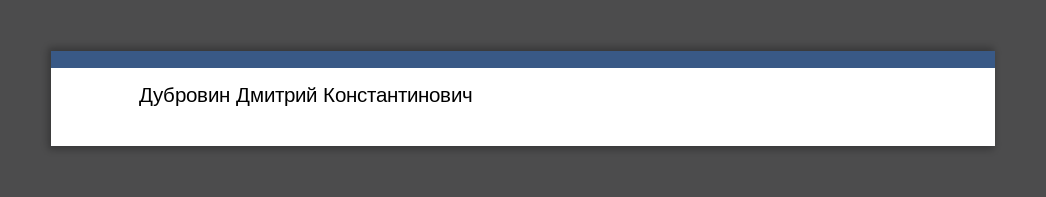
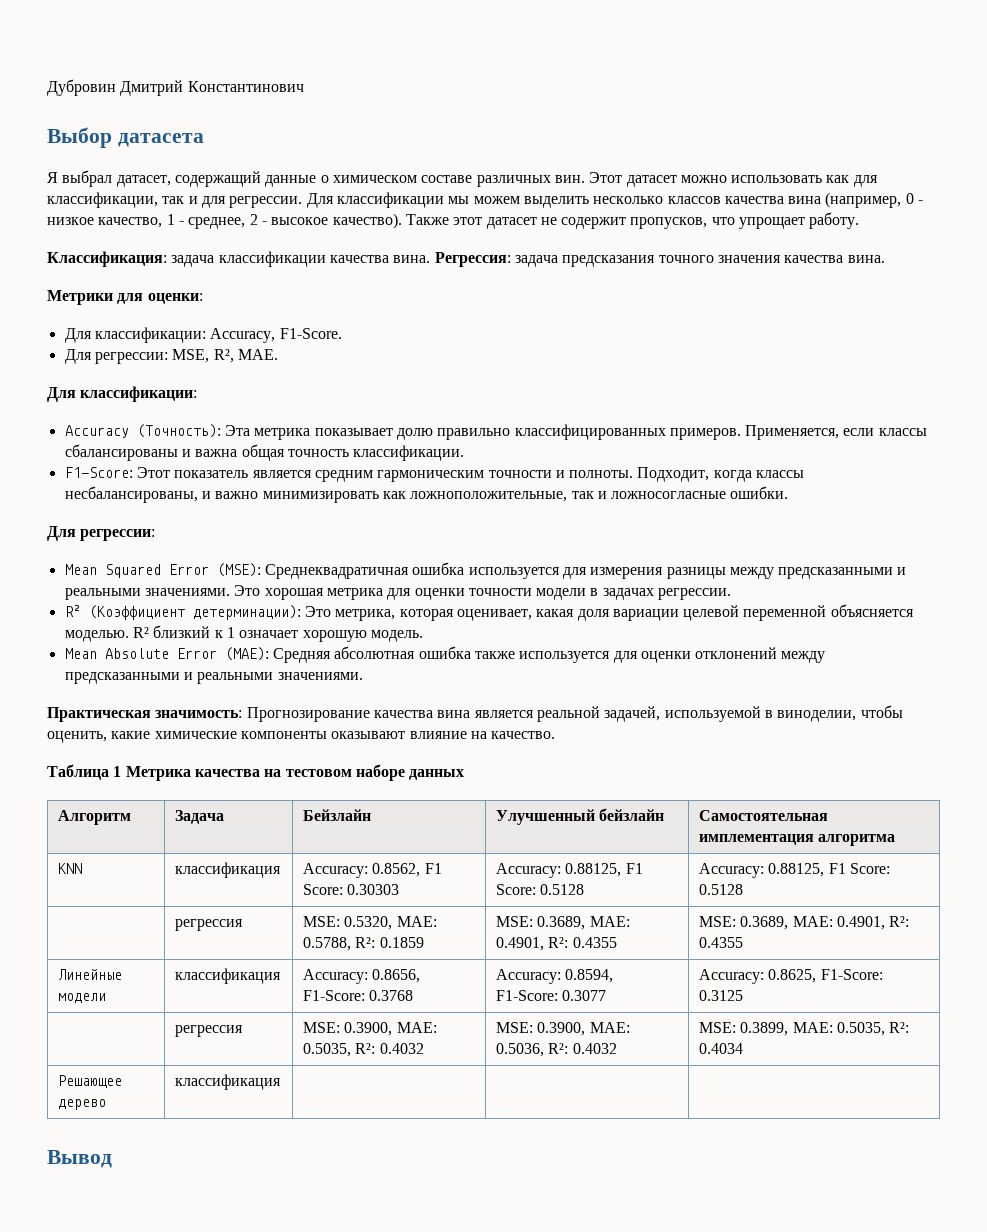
(473, 95) none -> [47,127,204,148] [47,170,878,187] [47,192,924,208] [47,212,860,229] [47,251,885,267] [47,290,203,305] [64,327,342,343] [64,349,278,364] [47,386,198,402] [64,424,927,440] [64,444,465,461] [64,467,805,482] [64,486,789,503] [47,526,156,541] [64,562,907,579] [64,585,732,600] [64,604,914,621] [64,625,423,642] [64,646,826,663] [64,672,363,684] [47,705,903,722] [47,731,556,743] [47,764,465,781] [58,810,132,825] [175,810,225,824] [303,809,372,821] [496,808,665,825] [699,810,829,821] [699,834,896,846] [58,863,83,874] [175,862,282,878] [303,863,442,878] [303,884,400,895] [496,863,643,878] [496,884,585,895] [699,863,890,878] [699,884,744,895] [175,919,244,931] [303,916,437,930] [303,937,424,951] [496,916,630,930] [496,937,617,951] [699,916,910,930] [699,937,744,948] [58,969,123,980] [58,993,107,1003] [175,968,282,984] [303,969,421,984] [303,990,414,1001] [496,969,614,984] [496,990,607,1001] [699,969,883,984] [699,990,744,1001] [175,1025,244,1037] [303,1022,437,1036] [303,1043,424,1057] [496,1022,630,1036] [496,1043,617,1057] [699,1022,910,1036] [699,1043,744,1054] [58,1075,123,1088] [58,1099,107,1110] [175,1074,282,1090] [47,1150,112,1168] // Выбор датасета // Я выбрал датасет, содержащий данные о химическом составе различных вин. Этот датасет можно использовать как для классификации, так и для регрессии. Для классификации мы можем выделить несколько классов качества вина (например, 0 - низкое качество, 1 - среднее, 2 - высокое качество). Также этот датасет не содержит пропусков, что упрощает работу. // Классификация: задача классификации качества вина. Регрессия: задача предсказания точного значения качества вина. // Метрики для оценки: // Для классификации: Accuracy, F1-Score. // Для регрессии: MSE, R², MAE. // Для классификации: // Accuracy (Точность): Эта метрика показывает долю правильно классифицированных примеров. Применяется, если классы сбалансированы и важна общая точность классификации. // F1-Score: Этот показатель является средним гармоническим точности и полноты. Подходит, когда классы несбалансированы, и важно минимизировать как ложноположительные, так и ложносогласные ошибки. // Для регрессии: // Mean Squared Error (MSE): Среднеквадратичная ошибка используется для измерения разницы между предсказанными и реальными значениями. Это хорошая метрика для оценки точности модели в задачах регрессии. // R² (Коэффициент детерминации): Это метрика, которая оценивает, какая доля вариации целевой переменной объясняется моделью. R² близкий к 1 означает хорошую модель. // Mean Absolute Error (MAE): Средняя абсолютная ошибка также используется для оценки отклонений между предсказанными и реальными значениями. // Практическая значимость: Прогнозирование качества вина является реальной задачей, используемой в виноделии, чтобы оценить, какие химические компоненты оказывают влияние на качество. // Таблица 1 Метрика качества на тестовом наборе данных // Алгоритм | Задача | Бейзлайн | Улучшенный бейзлайн | Самостоятельная имплементация алгоритма // KNN | классификация | Accuracy: 0.8562, F1 Score: 0.30303 | Accuracy: 0.88125, F1 Score: 0.5128 | Accuracy: 0.88125, F1 Score: 0.5128 // | регрессия | MSE: 0.5320, MAE: 0.5788, R²: 0.1859 | MSE: 0.3689, MAE: 0.4901, R²: 0.4355 | MSE: 0.3689, MAE: 0.4901, R²: 0.4355 // Линейные модели | классификация | Accuracy: 0.8656, F1-Score: 0.3768 | Accuracy: 0.8594, F1-Score: 0.3077 | Accuracy: 0.8625, F1-Score: 0.3125 // | регрессия | MSE: 0.3900, MAE: 0.5035, R²: 0.4032 | MSE: 0.3900, MAE: 0.5036, R²: 0.4032 | MSE: 0.3899, MAE: 0.5035, R²: 0.4034 // Решающее дерево | классификация | | | // Вывод

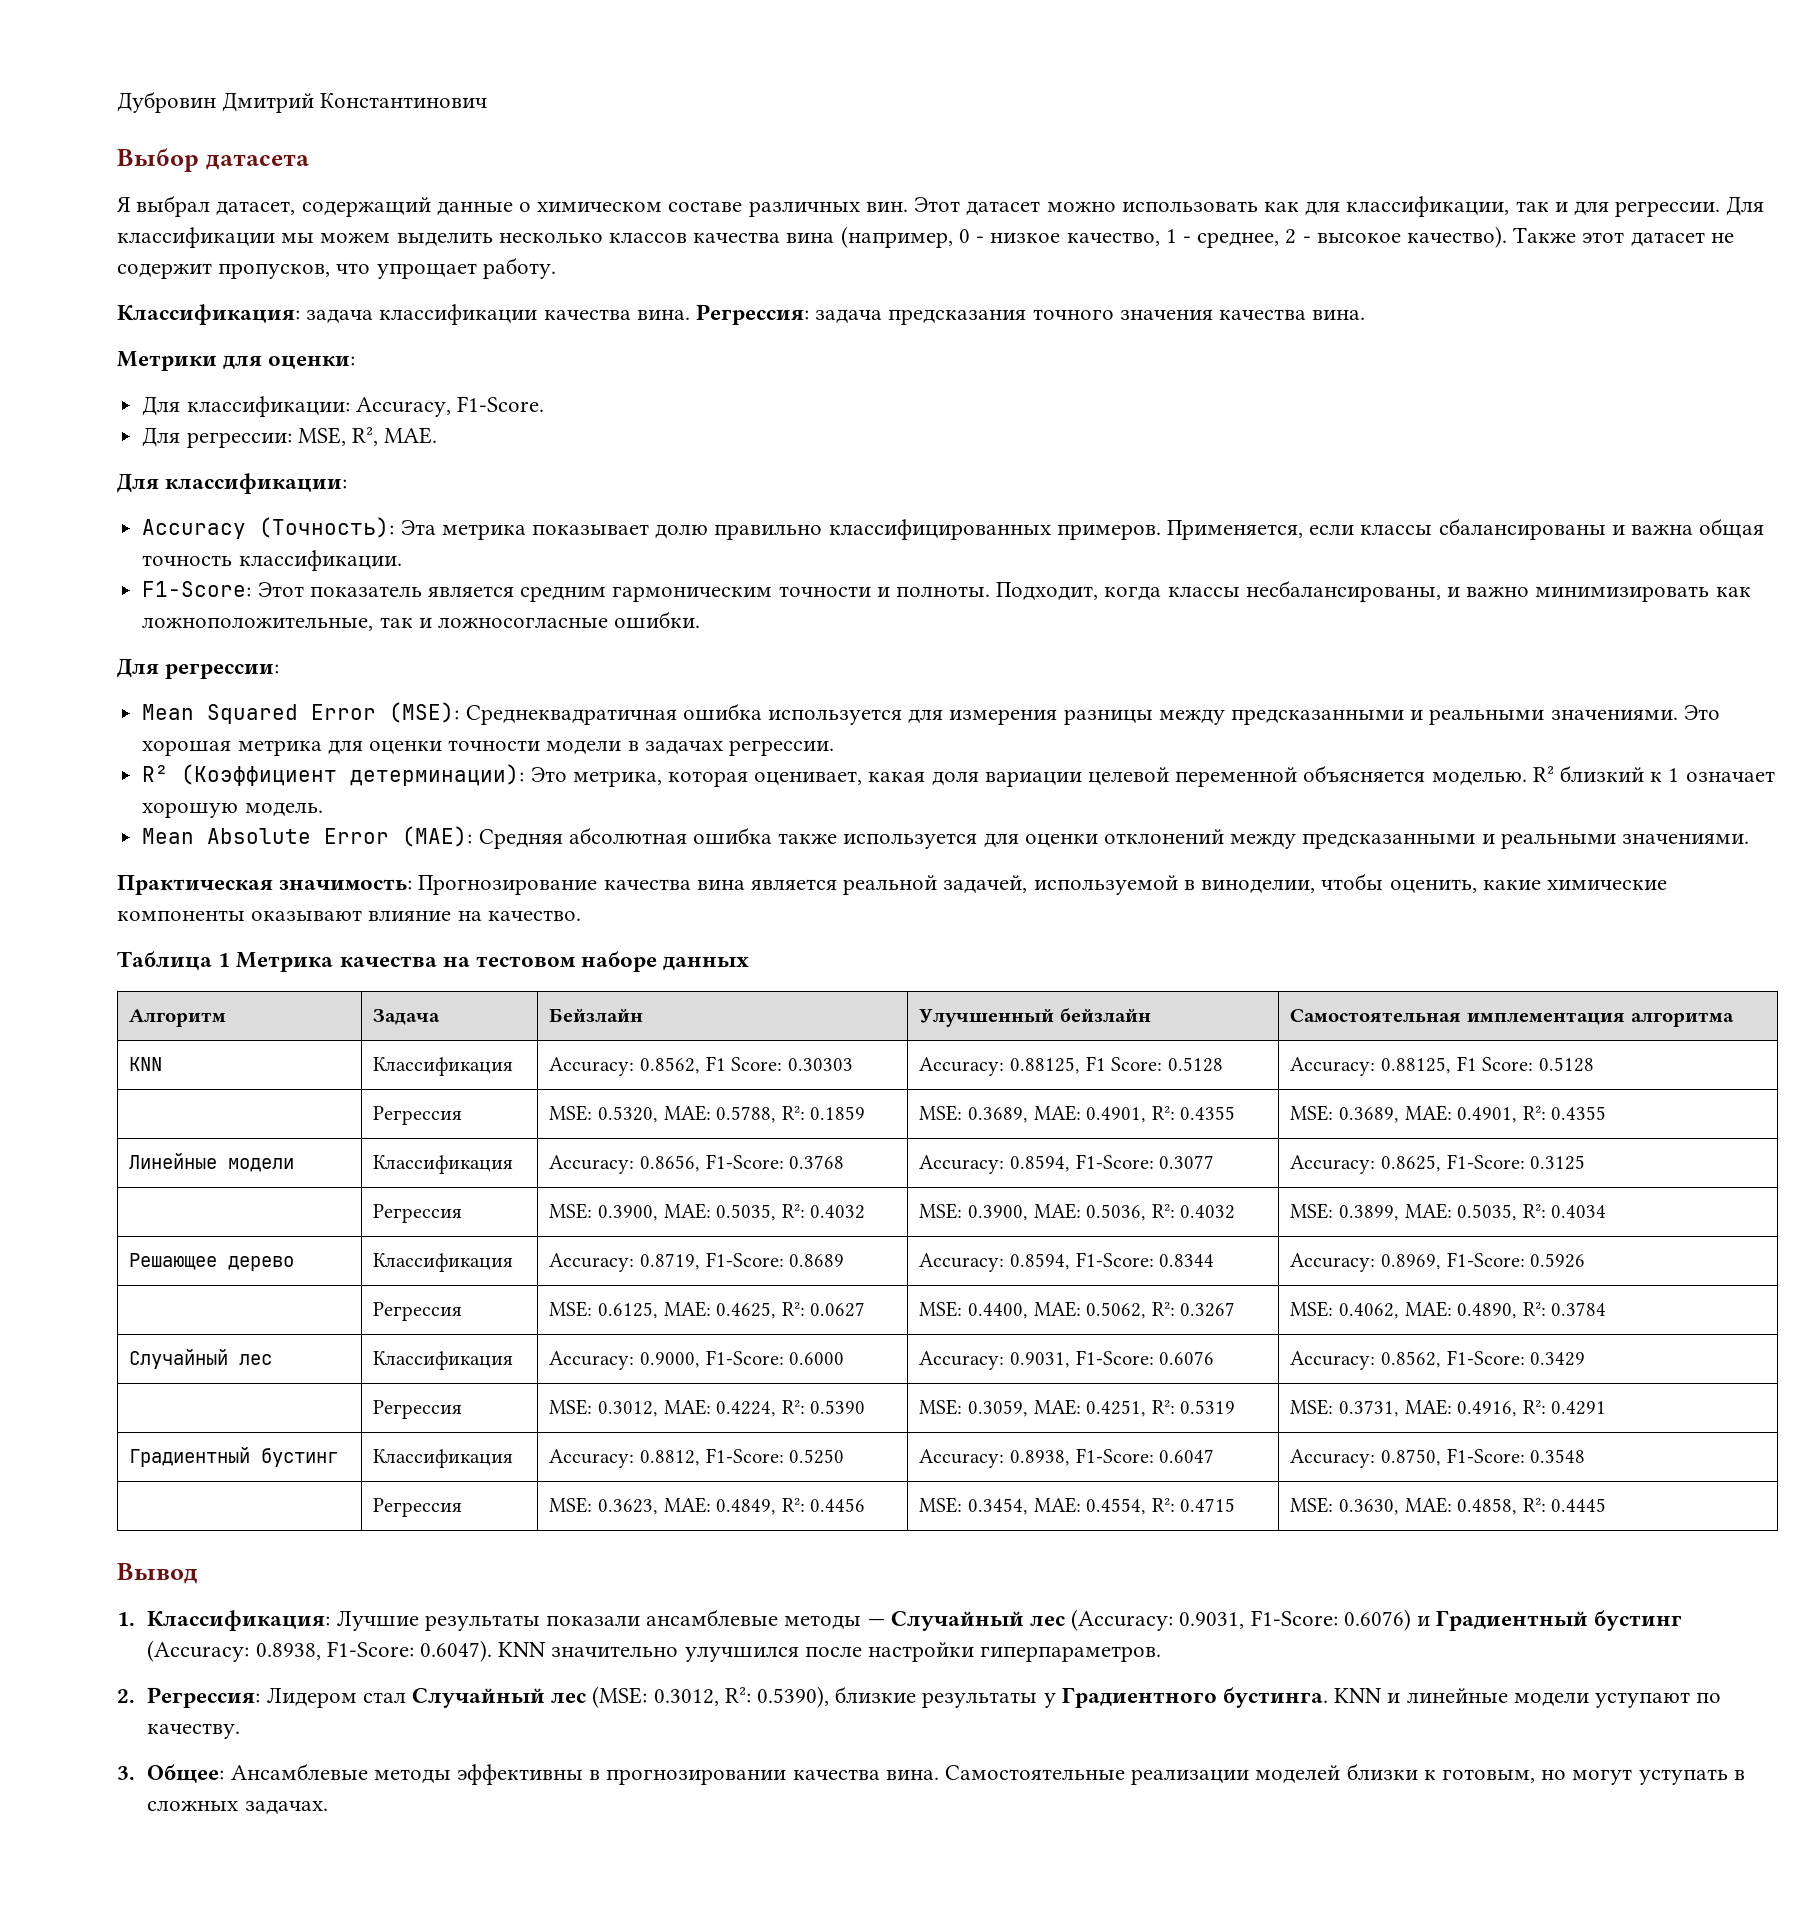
[175,862,282,878] классификация -> [373,1057,514,1076] Классификация
[175,919,244,931] регрессия -> [373,1106,463,1125] Регрессия
[175,968,282,984] классификация -> [373,1155,514,1174] Классификация
[175,1025,244,1037] регрессия -> [373,1204,463,1223] Регрессия
[175,1074,282,1090] [47,1150,112,1168] классификация | | | // Вывод -> [373,1253,514,1272] [549,1252,845,1272] [919,1252,1215,1272] [1290,1252,1586,1272] [373,1302,463,1321] [549,1301,866,1319] [919,1301,1236,1319] [1290,1301,1607,1319] [129,1349,273,1369] [373,1351,514,1370] [549,1350,845,1370] [919,1350,1215,1370] [1290,1350,1586,1370] [373,1400,463,1419] [549,1399,866,1417] [919,1399,1236,1417] [1290,1399,1607,1417] [129,1447,339,1467] [373,1449,514,1468] [549,1448,845,1468] [919,1448,1215,1468] [1290,1448,1586,1468] [373,1498,463,1517] [549,1497,866,1515] [919,1497,1236,1515] [1290,1497,1607,1515] [117,1563,198,1584] [117,1609,1683,1631] [147,1640,1162,1662] [117,1686,1722,1708] [147,1723,241,1739] [117,1763,1745,1785] [147,1800,328,1815] Классификация | Accuracy: 0.8719, F1-Score: 0.8689 | Accuracy: 0.8594, F1-Score: 0.8344 | Accuracy: 0.8969, F1-Score: 0.5926 // | Регрессия | MSE: 0.6125, MAE: 0.4625, R²: 0.0627 | MSE: 0.4400, MAE: 0.5062, R²: 0.3267 | MSE: 0.4062, MAE: 0.4890, R²: 0.3784 // Случайный лес | Классификация | Accuracy: 0.9000, F1-Score: 0.6000 | Accuracy: 0.9031, F1-Score: 0.6076 | Accuracy: 0.8562, F1-Score: 0.3429 // | Регрессия | MSE: 0.3012, MAE: 0.4224, R²: 0.5390 | MSE: 0.3059, MAE: 0.4251, R²: 0.5319 | MSE: 0.3731, MAE: 0.4916, R²: 0.4291 // Градиентный бустинг | Классификация | Accuracy: 0.8812, F1-Score: 0.5250 | Accuracy: 0.8938, F1-Score: 0.6047 | Accuracy: 0.8750, F1-Score: 0.3548 // | Регрессия | MSE: 0.3623, MAE: 0.4849, R²: 0.4456 | MSE: 0.3454, MAE: 0.4554, R²: 0.4715 | MSE: 0.3630, MAE: 0.4858, R²: 0.4445 // Вывод // 1. Классификация: Лучшие результаты показали ансамблевые методы — Случайный лес (Accuracy: 0.9031, F1-Score: 0.6076) и Градиентный бустинг (Accuracy: 0.8938, F1-Score: 0.6047). KNN значительно улучшился после настройки гиперпараметров. // 2. Регрессия: Лидером стал Случайный лес (MSE: 0.3012, R²: 0.5390), близкие результаты у Градиентного бустинга. KNN и линейные модели уступают по качеству. // 3. Общее: Ансамблевые методы эффективны в прогнозировании качества вина. Самостоятельные реализации моделей близки к готовым, но могут уступать в сложных задачах.

